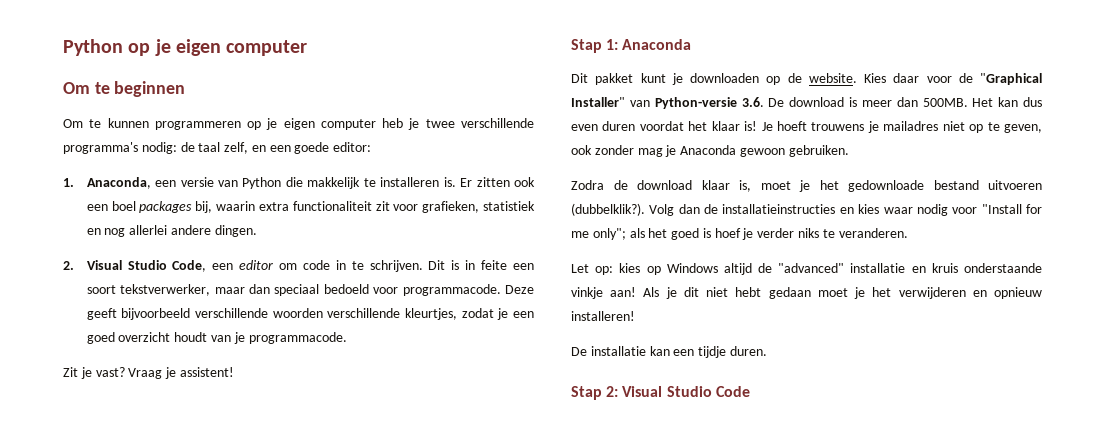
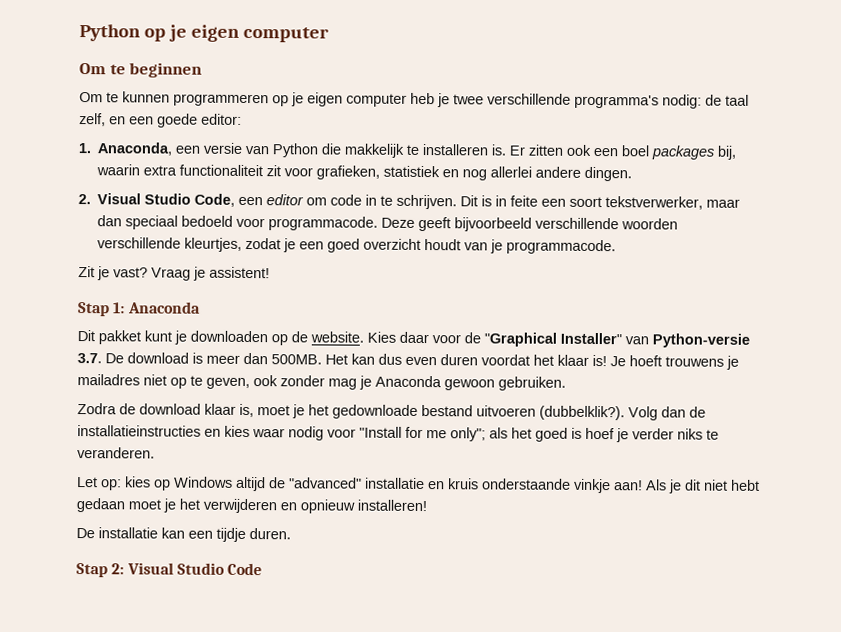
[741,97,764,107] 3.6. -> [77,353,102,364] 3.7.

